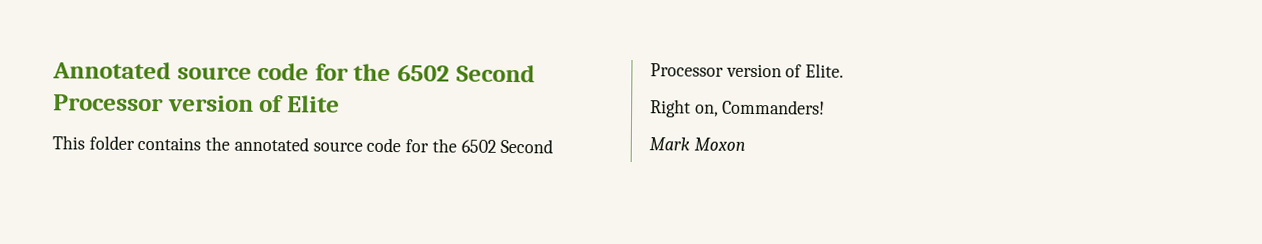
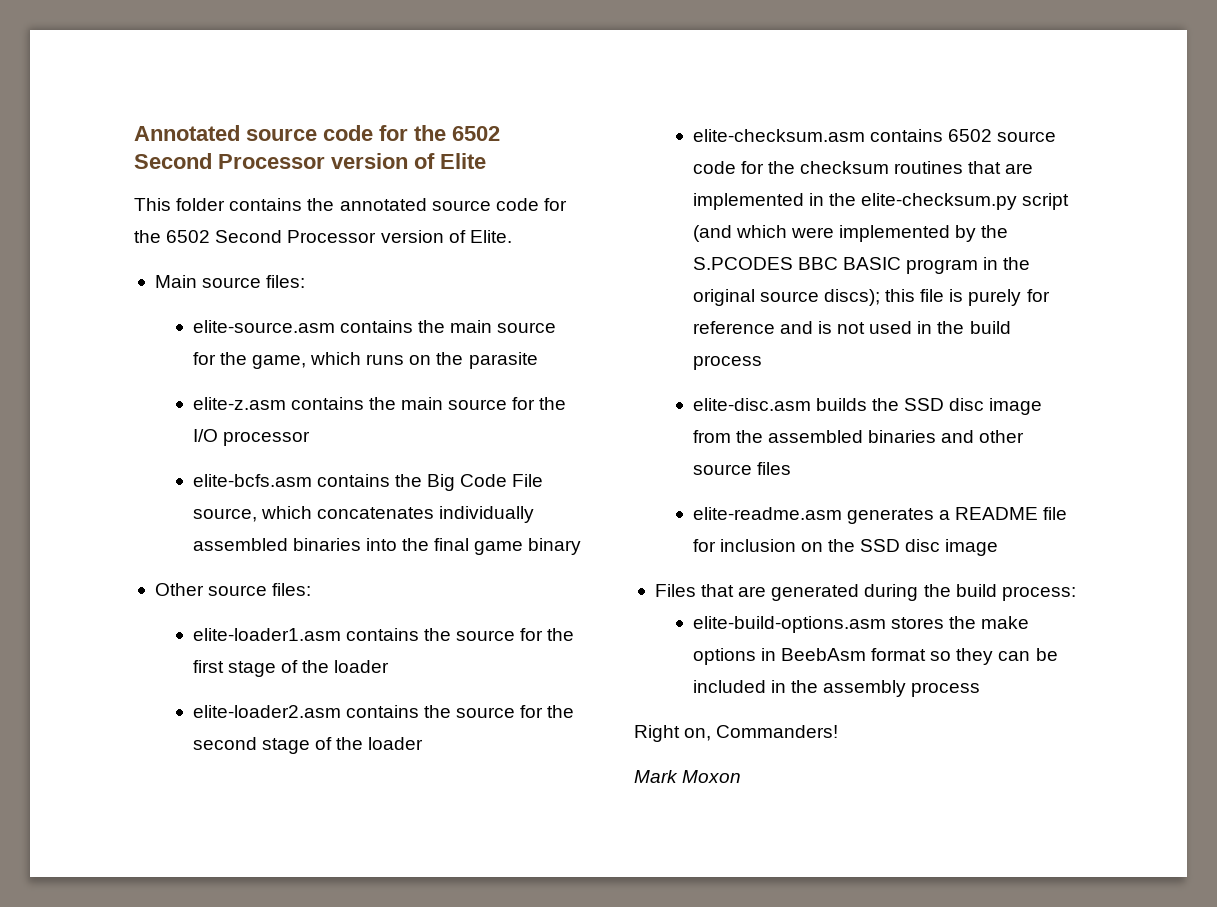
(845, 70) none -> [154,275,306,288] [192,320,557,333] [192,352,538,369] [192,397,567,410] [192,429,310,446] [192,474,544,491] [192,506,535,523] [192,538,582,555] [154,583,312,596] [192,628,575,641] [192,660,390,677] [192,705,575,718] [192,737,424,754] [692,129,1057,142] [692,161,1034,174] [692,193,1070,210] [692,225,1009,242] [692,257,1031,274] [692,289,1050,306] [692,321,1011,334] [692,355,762,370] [692,398,1043,415] [692,430,1025,443] [692,462,791,475] [692,507,1068,524] [692,539,999,556] [654,584,1076,601] [692,616,1030,633] [692,648,1058,665] [692,680,981,697] // Main source files: // elite-source.asm contains the main source for the game, which runs on the parasite // elite-z.asm contains the main source for the I/O processor // elite-bcfs.asm contains the Big Code File source, which concatenates individually assembled binaries into the final game binary // Other source files: // elite-loader1.asm contains the source for the first stage of the loader // elite-loader2.asm contains the source for the second stage of the loader // elite-checksum.asm contains 6502 source code for the checksum routines that are implemented in the elite-checksum.py script (and which were implemented by the S.PCODES BBC BASIC program in the original source discs); this file is purely for reference and is not used in the build process // elite-disc.asm builds the SSD disc image from the assembled binaries and other source files // elite-readme.asm generates a README file for inclusion on the SSD disc image // Files that are generated during the build process: // elite-build-options.asm stores the make options in BeebAsm format so they can be included in the assembly process

